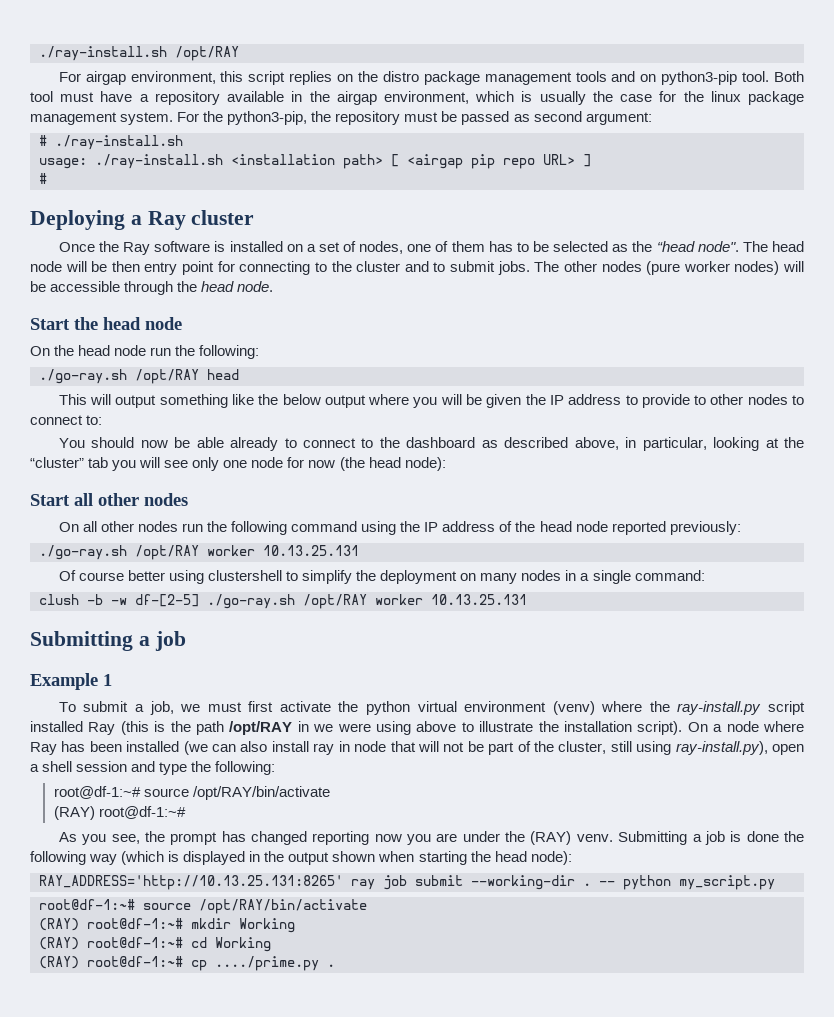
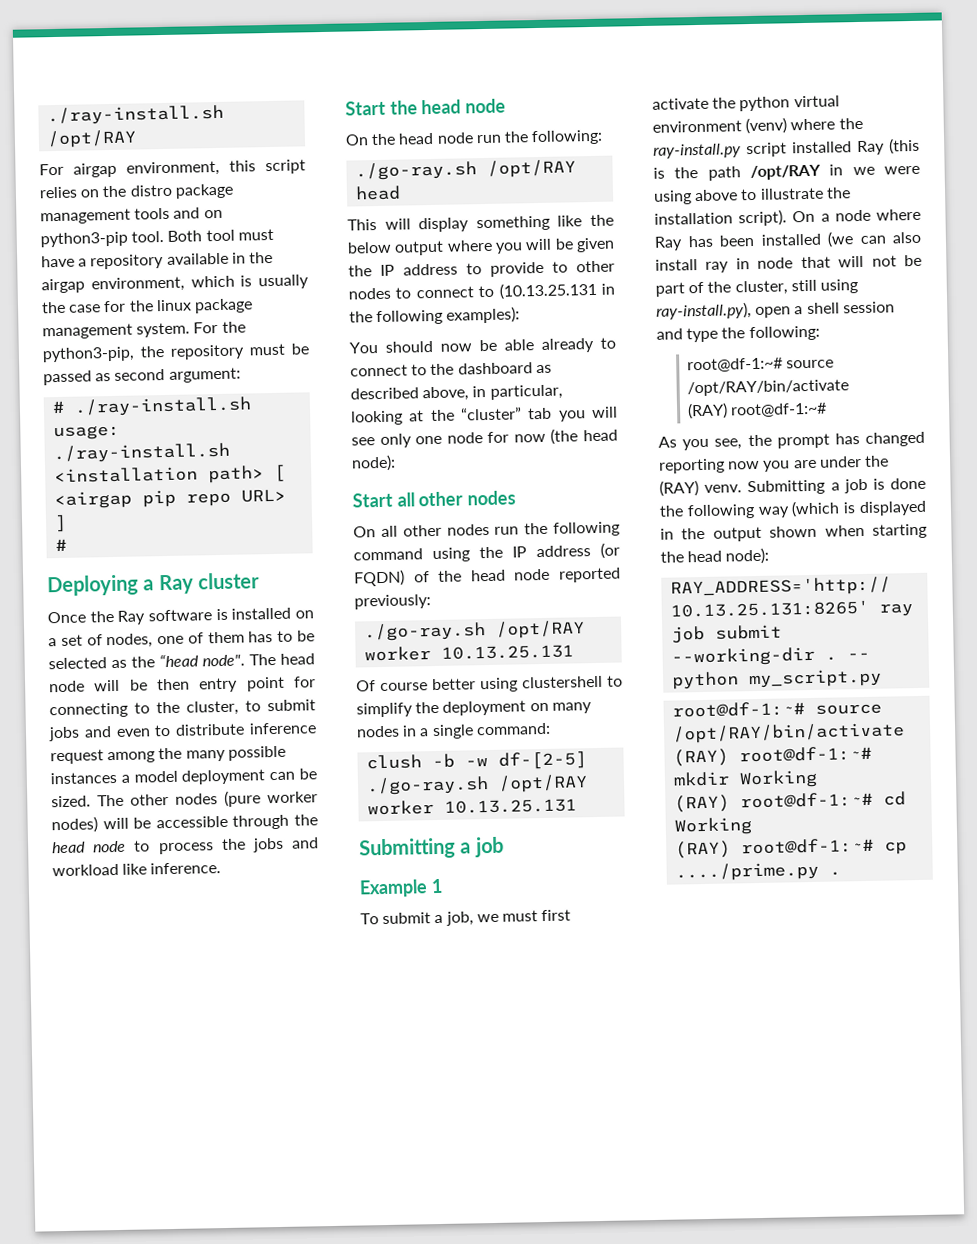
[289,71,333,85] replies -> [39,186,78,199] relies
[356,261,530,275] cluster and to submit jobs. -> [186,699,316,716] [48,722,317,742] [50,745,286,765] [50,768,317,785] [51,795,91,808] cluster, to submit jobs and even to distribute inference request among the many possible instances a model deployment can be sized.
[237,281,274,292] node. -> [93,837,319,855] [52,862,222,877] node to process the jobs and workload like inference.
[115,395,157,408] output -> [418,217,470,233] display
[86,415,103,425] to: -> [478,281,615,300] [349,306,521,326] to (10.13.25.131 in the following examples):
(496, 526) none -> [600,542,620,559] [354,569,405,587] (or FQDN)

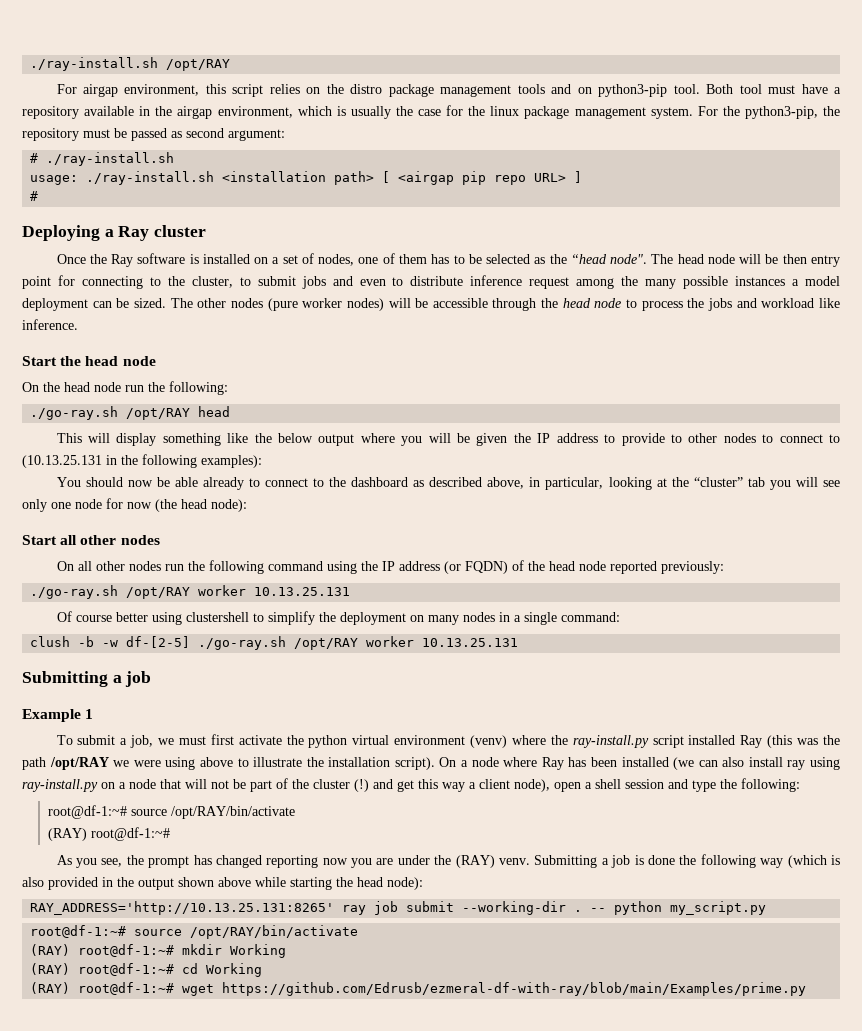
[653,167,665,179] is -> [797,738,819,745] was
[829,164,844,176] in -> (109, 763) none
[735,258,750,270] in -> [810,757,841,770] [22,779,126,792] using ray-install.py on a
[734,279,858,296] [656,302,752,320] cluster, still using ray-install.py), -> [313,779,550,792] cluster (!) and get this way a client node),
[859,500,927,517] displayed -> [22,877,98,890] also provided
[824,524,865,537] when -> [218,877,286,887] above while
[884,841,908,855] [675,861,842,882] cp ..../prime.py . -> [182,982,807,996] wget https://github.com/Edrusb/ezmeral-df-with-ray/blob/main/Examples/prime.py

